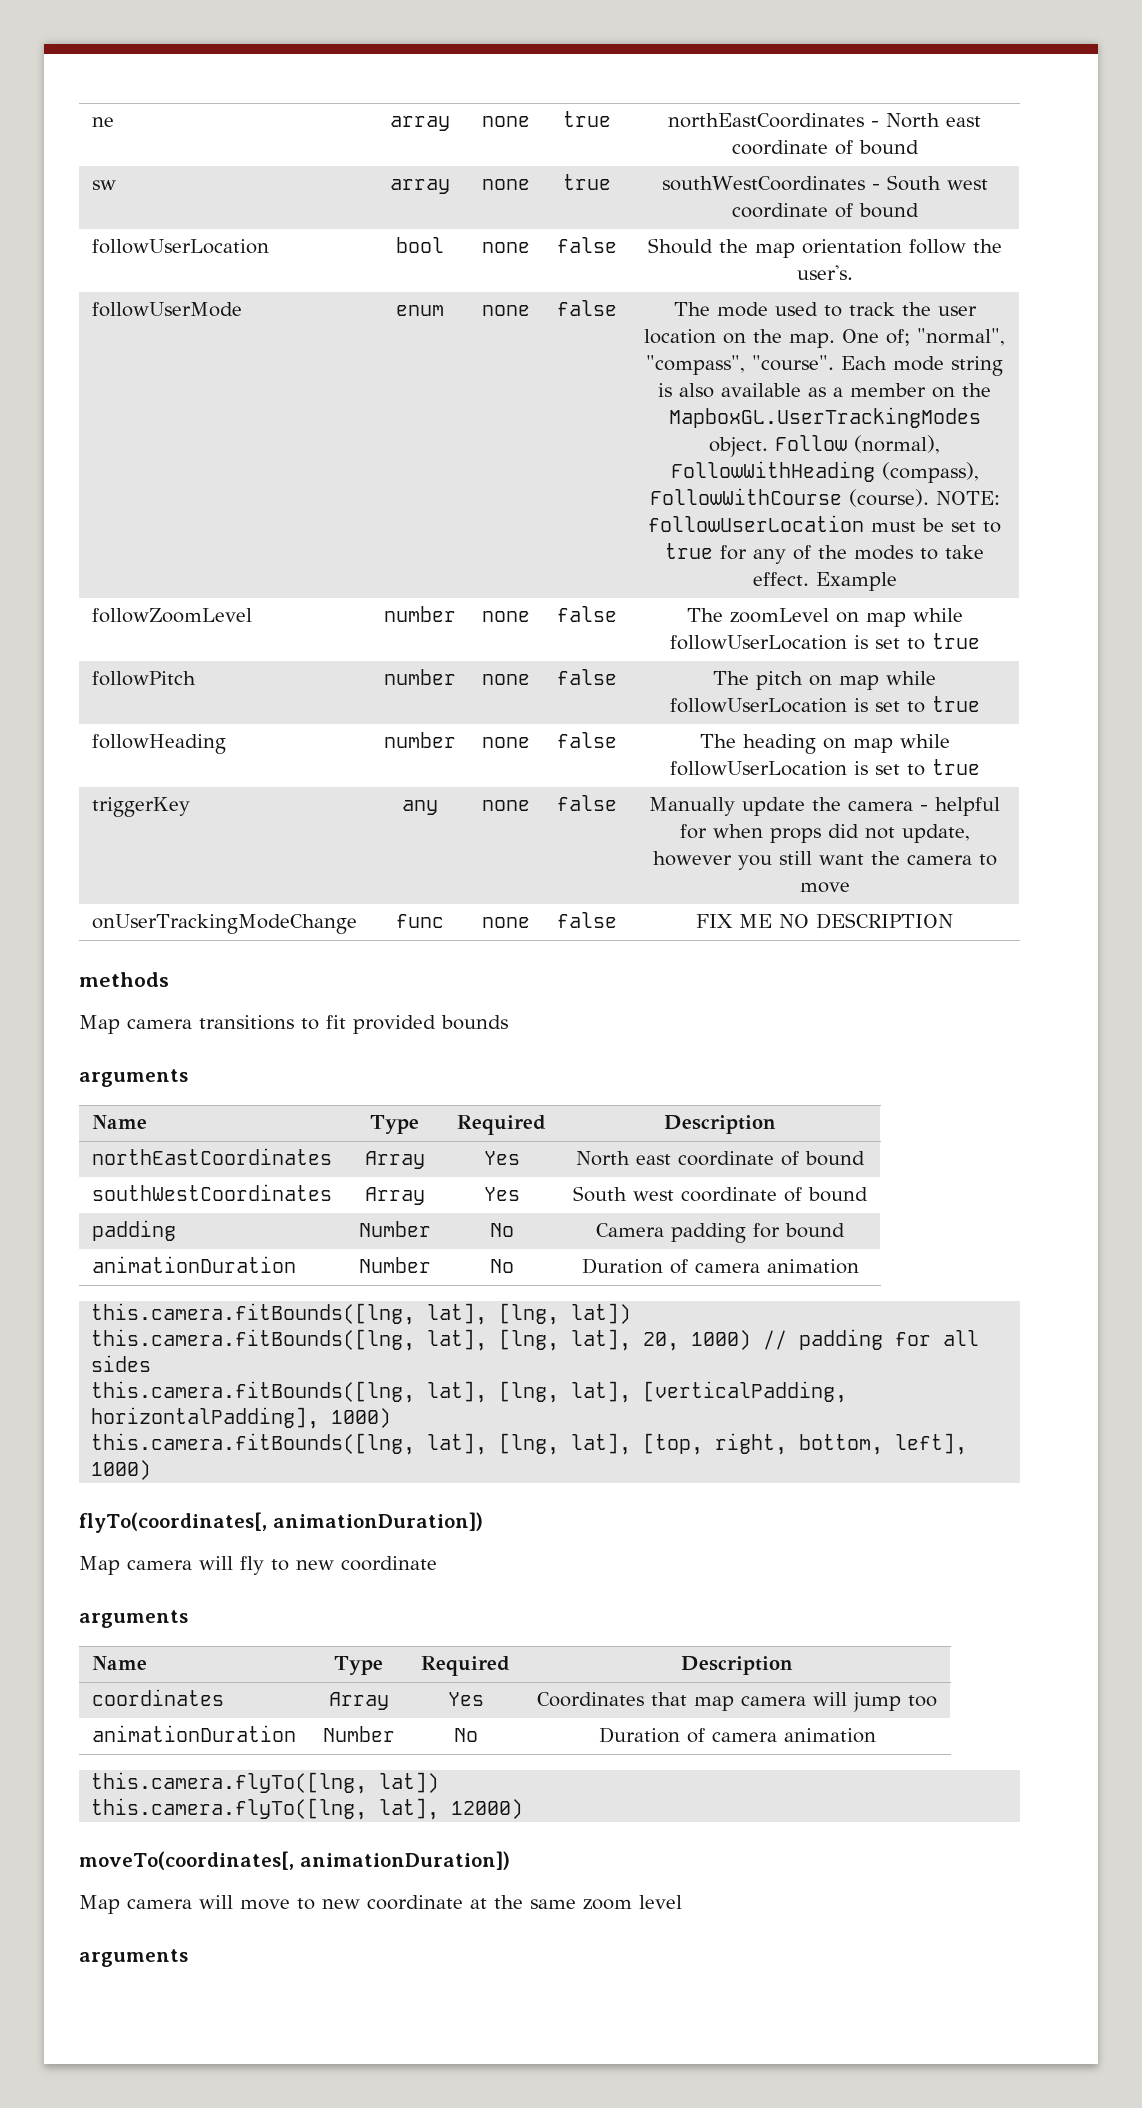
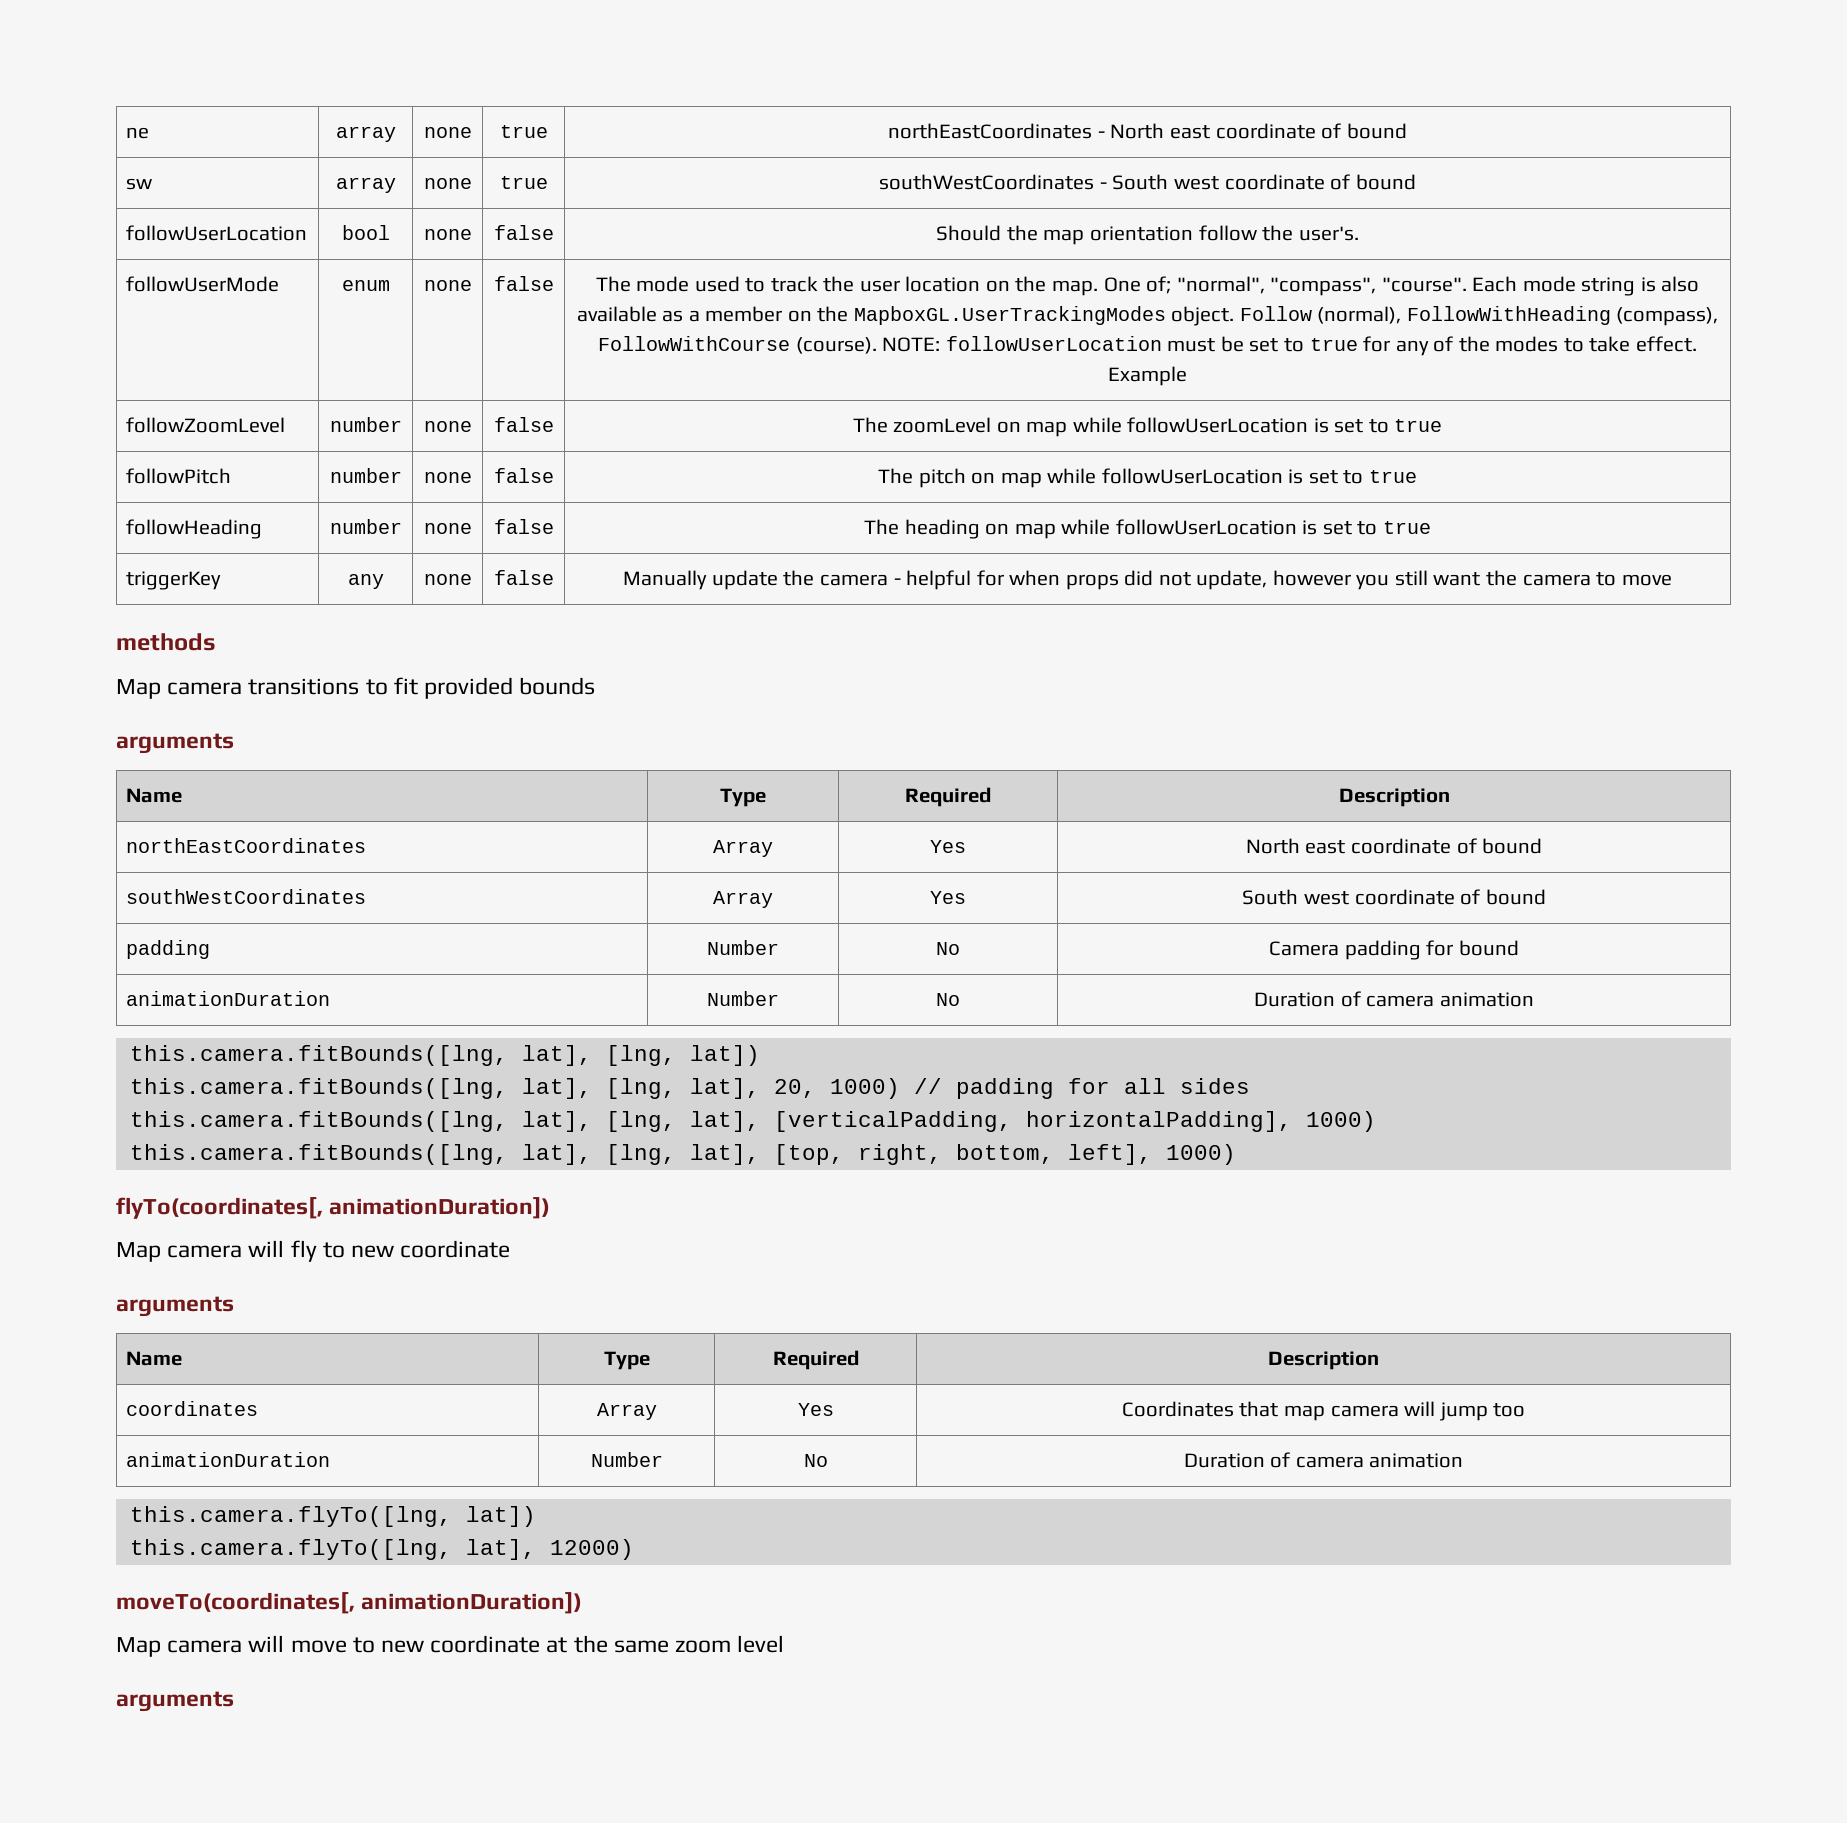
[91,914,357,934] [395,914,444,928] [482,917,530,928] [556,912,617,928] [696,913,953,929] // onUserTrackingModeChange | func | none | false | FIX ME NO DESCRIPTION -> (1672, 580) none

